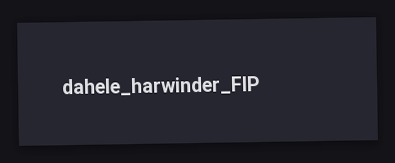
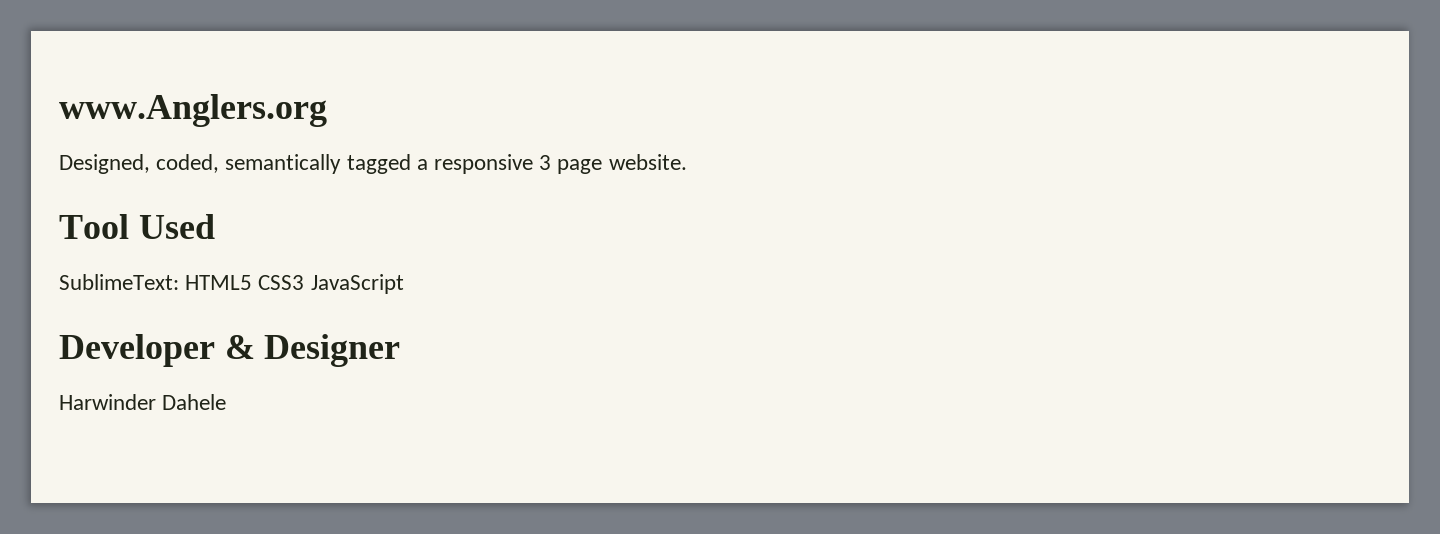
[61,76,260,97] dahele_harwinder_FIP -> [59,94,327,127] [59,154,687,174] [59,214,215,239] [59,274,404,294] [59,334,401,367] [59,394,227,410] www.Anglers.org // Designed, coded, semantically tagged a responsive 3 page website. // Tool Used // SublimeText: HTML5 CSS3 JavaScript // Developer & Designer // Harwinder Dahele

